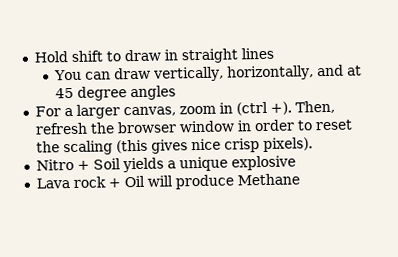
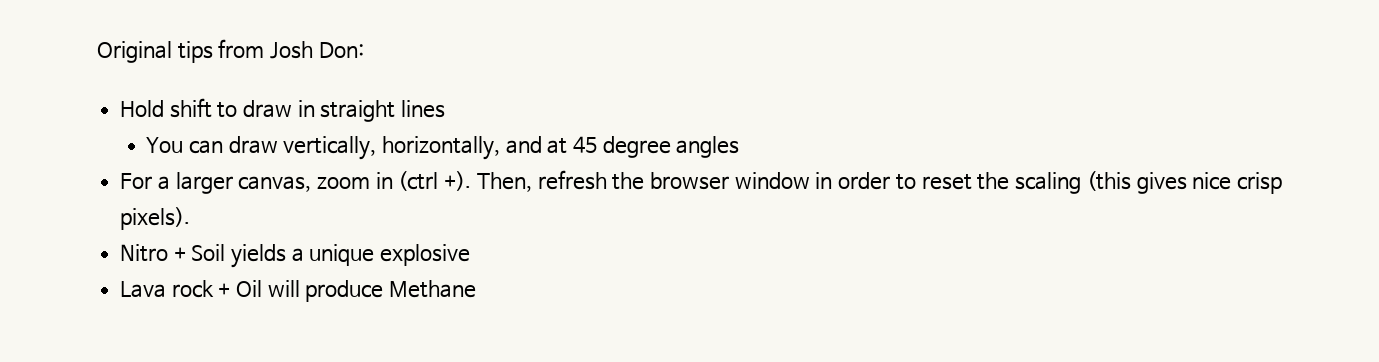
(33, 57) none -> [97,39,364,63] Original tips from Josh Don: //

